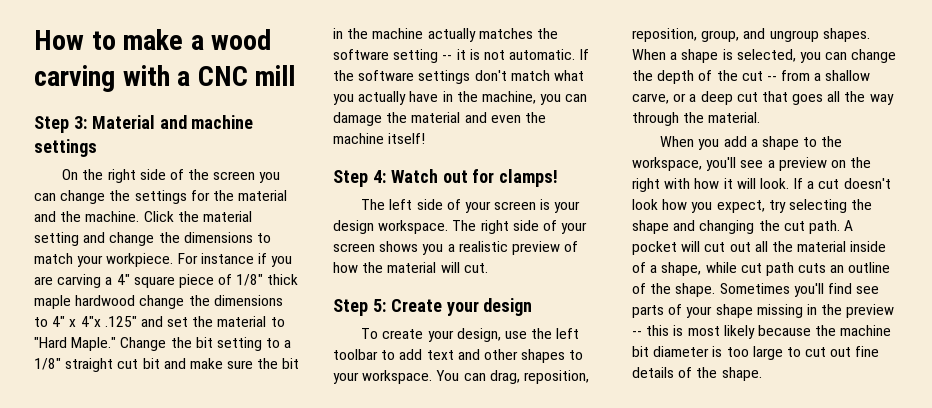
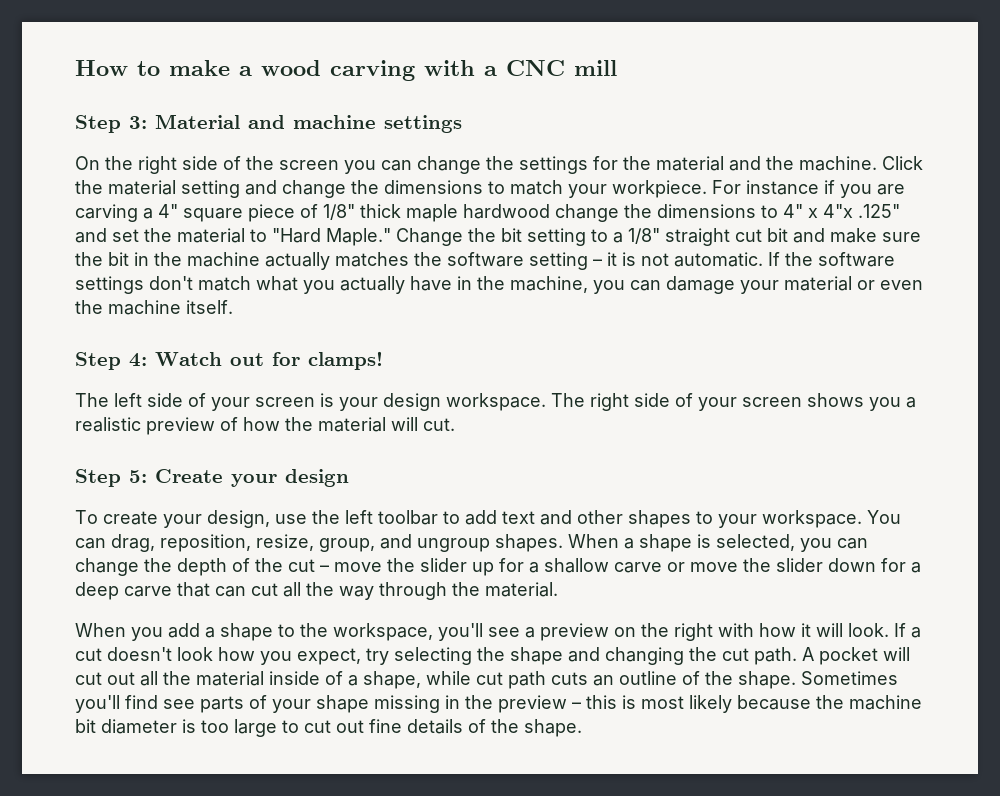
[442,55,453,60] -- -> [593,259,602,266] –
[386,112,487,123] the material and -> [740,276,875,294] your material or
[388,133,426,144] itself! -> [186,300,233,314] itself.
[632,28,697,42] reposition, -> [256,534,314,551] resize,
[766,70,871,81] [632,91,824,105] -- from a shallow carve, or a deep cut that goes -> [320,558,921,576] [75,582,278,600] – move the slider up for a shallow carve or move the slider down for a deep carve that can cut
[632,331,642,336] -- -> [572,702,581,709] –

